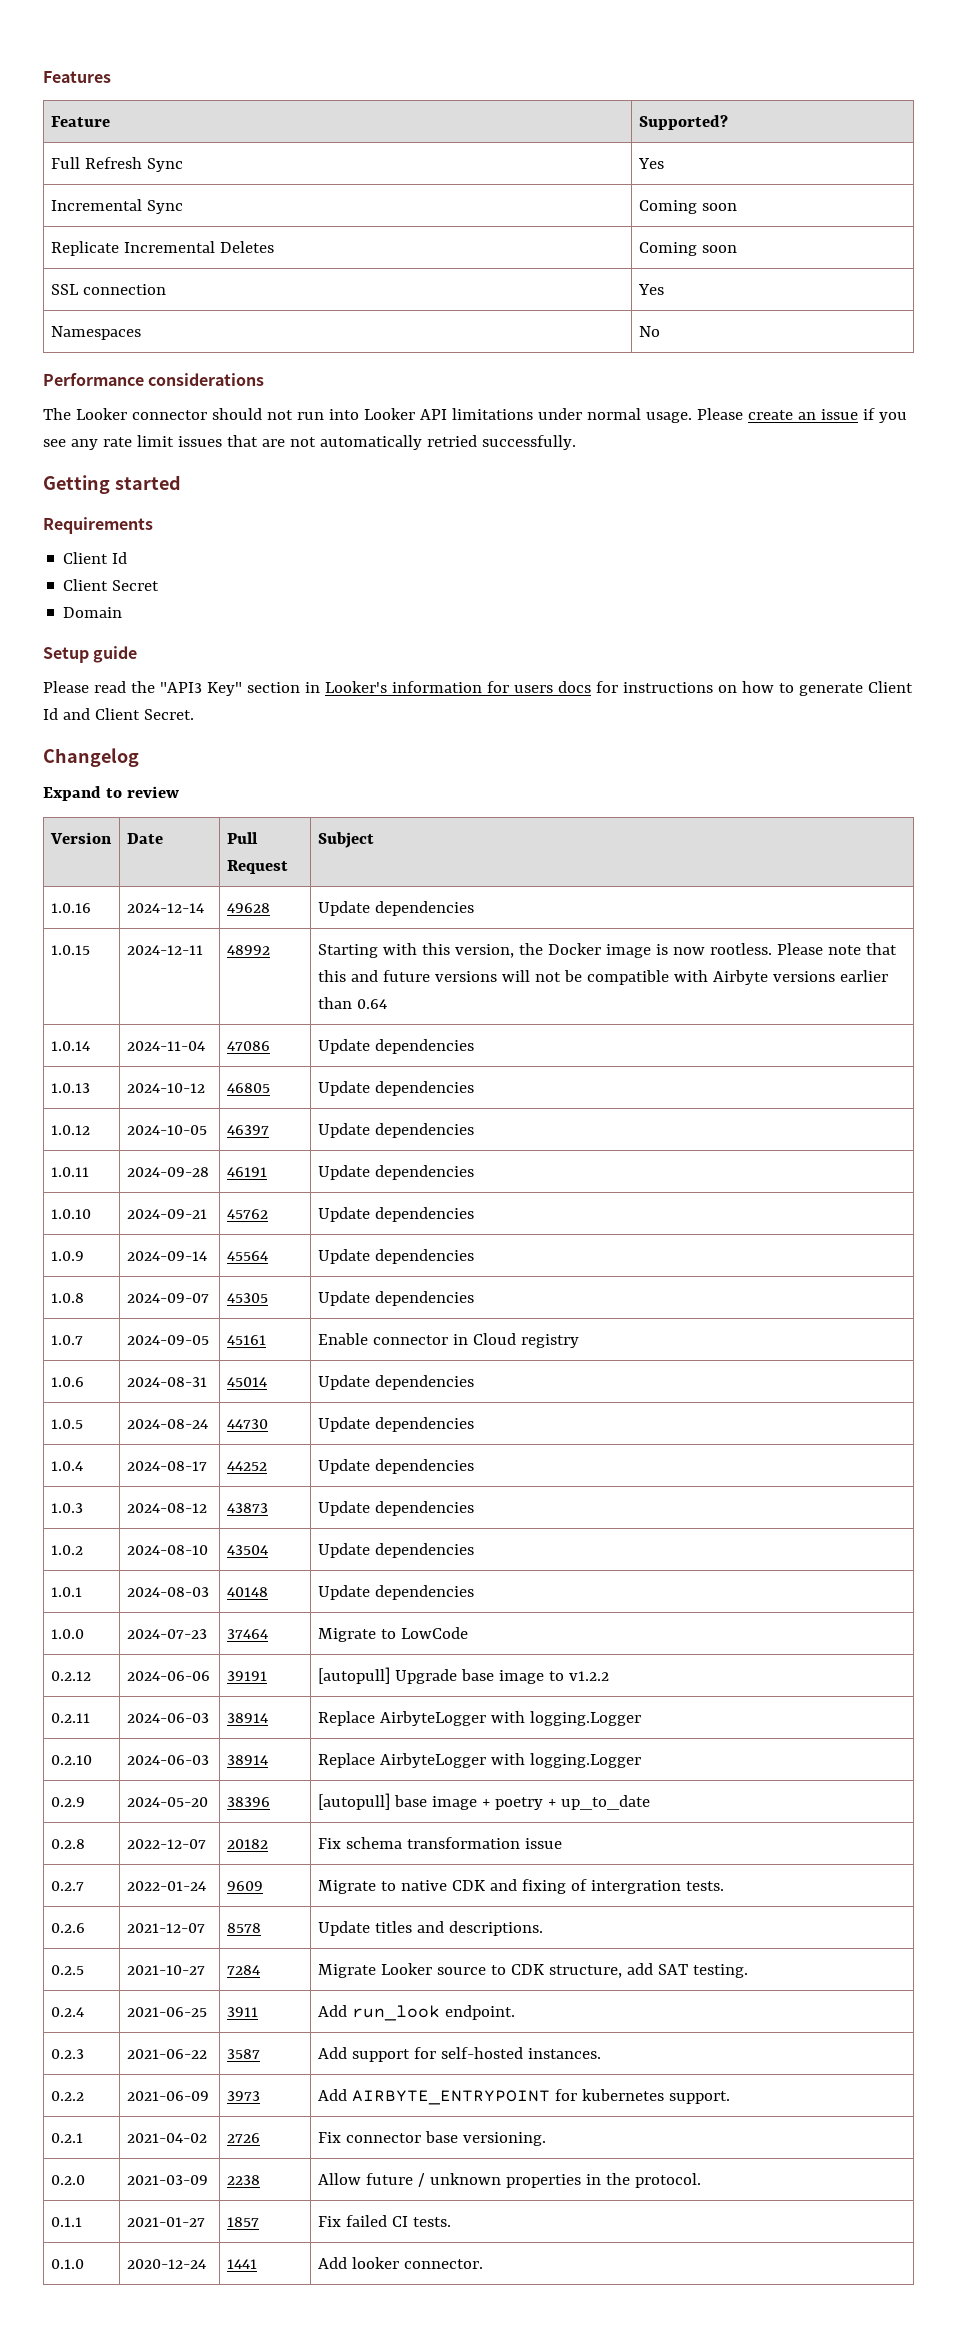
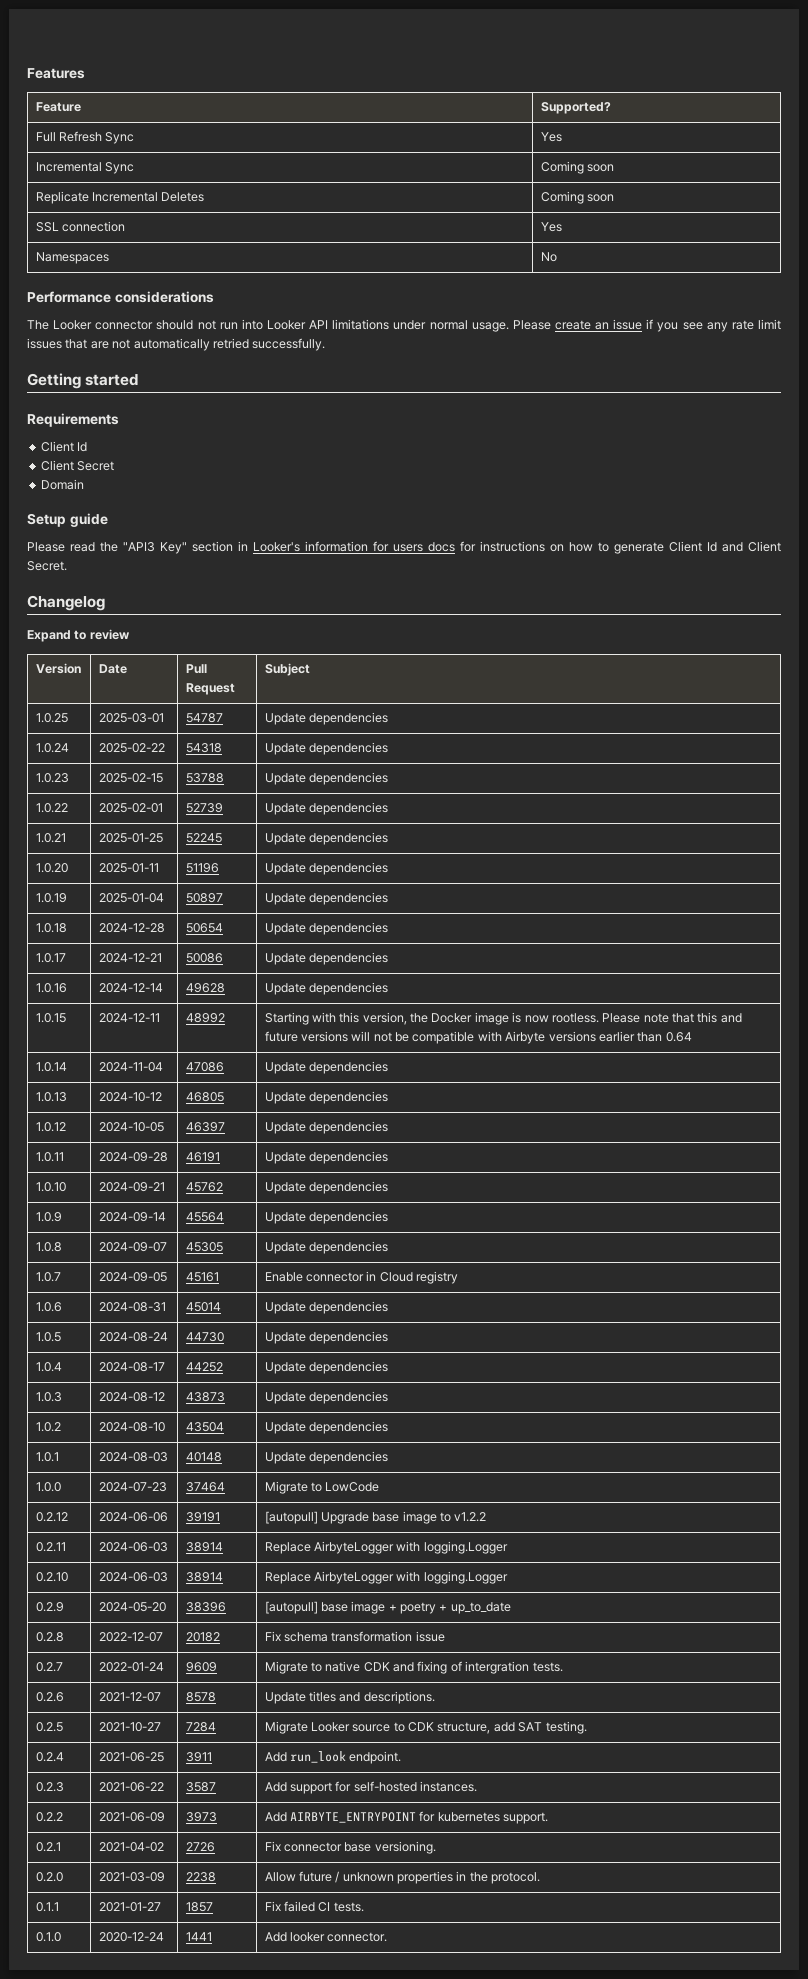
(374, 840) none -> [35,713,68,723] [98,713,164,723] [185,713,223,723] [264,712,388,725] [35,743,69,753] [98,743,165,753] [185,743,222,753] [264,742,388,755] [35,773,69,783] [98,773,163,783] [185,773,224,783] [264,772,388,785] [35,803,68,813] [98,803,163,813] [185,803,223,813] [264,802,388,815] [35,833,66,843] [98,833,163,843] [185,833,222,843] [264,832,388,845] [35,863,68,873] [98,863,159,873] [185,863,219,873] [264,862,388,875] [35,893,67,903] [98,893,164,903] [185,893,223,903] [264,892,388,905] [35,923,67,933] [98,923,165,933] [185,923,223,933] [264,922,388,935] [35,953,66,963] [98,953,162,963] [185,953,223,963] [264,952,388,965] // 1.0.25 | 2025-03-01 | 54787 | Update dependencies // 1.0.24 | 2025-02-22 | 54318 | Update dependencies // 1.0.23 | 2025-02-15 | 53788 | Update dependencies // 1.0.22 | 2025-02-01 | 52739 | Update dependencies // 1.0.21 | 2025-01-25 | 52245 | Update dependencies // 1.0.20 | 2025-01-11 | 51196 | Update dependencies // 1.0.19 | 2025-01-04 | 50897 | Update dependencies // 1.0.18 | 2024-12-28 | 50654 | Update dependencies // 1.0.17 | 2024-12-21 | 50086 | Update dependencies

